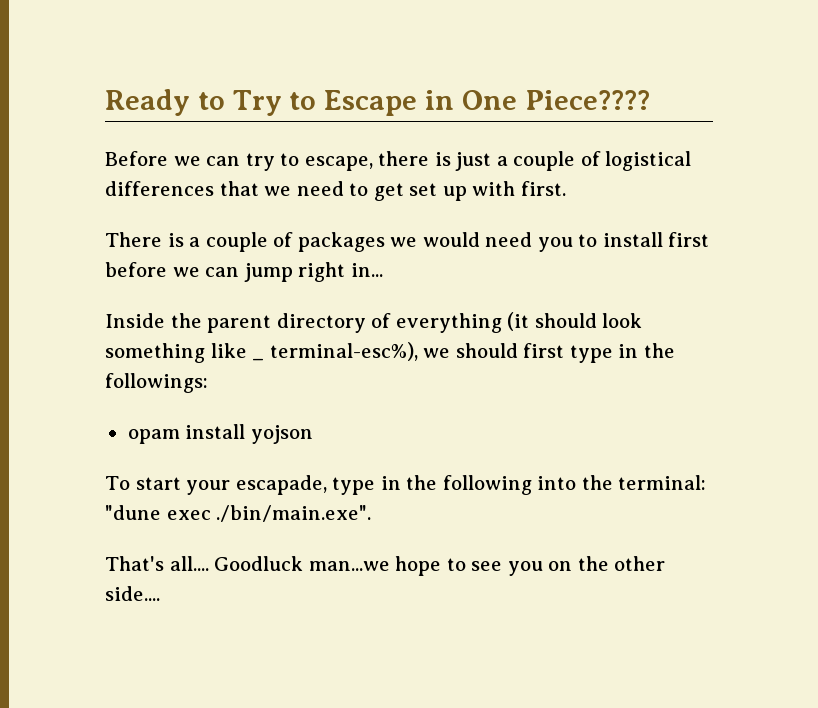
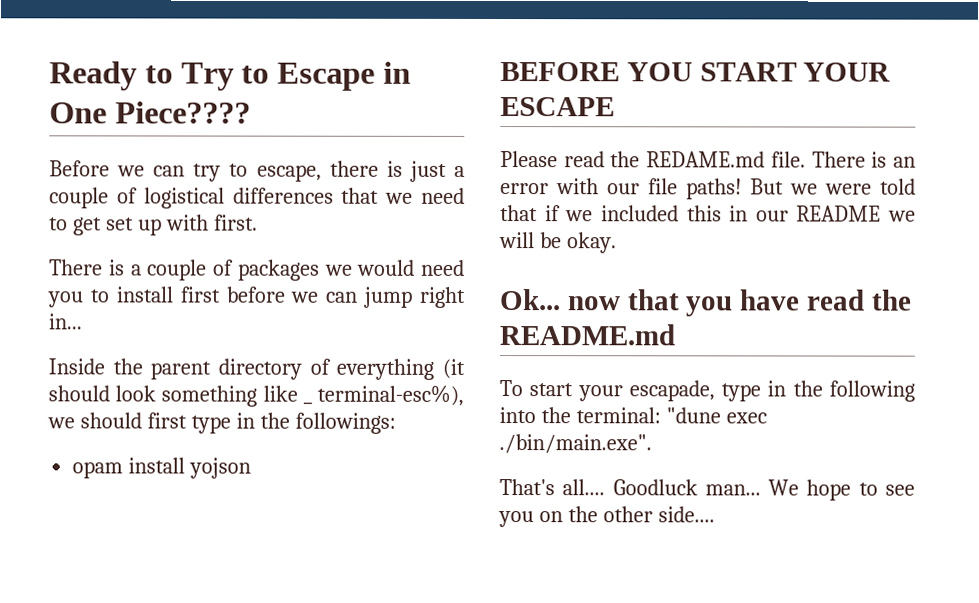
(313, 434) none -> [500,62,892,82] [500,97,615,117] [500,151,916,168] [500,178,916,200] [500,205,916,222] [499,232,617,254] [499,289,912,317] [499,324,675,346] // BEFORE YOU START YOUR ESCAPE // Please read the REDAME.md file. There is an error with our file paths! But we were told that if we included this in our README we will be okay. // Ok... now that you have read the README.md
[308,561,390,571] man...we -> [704,479,800,496] man... We

